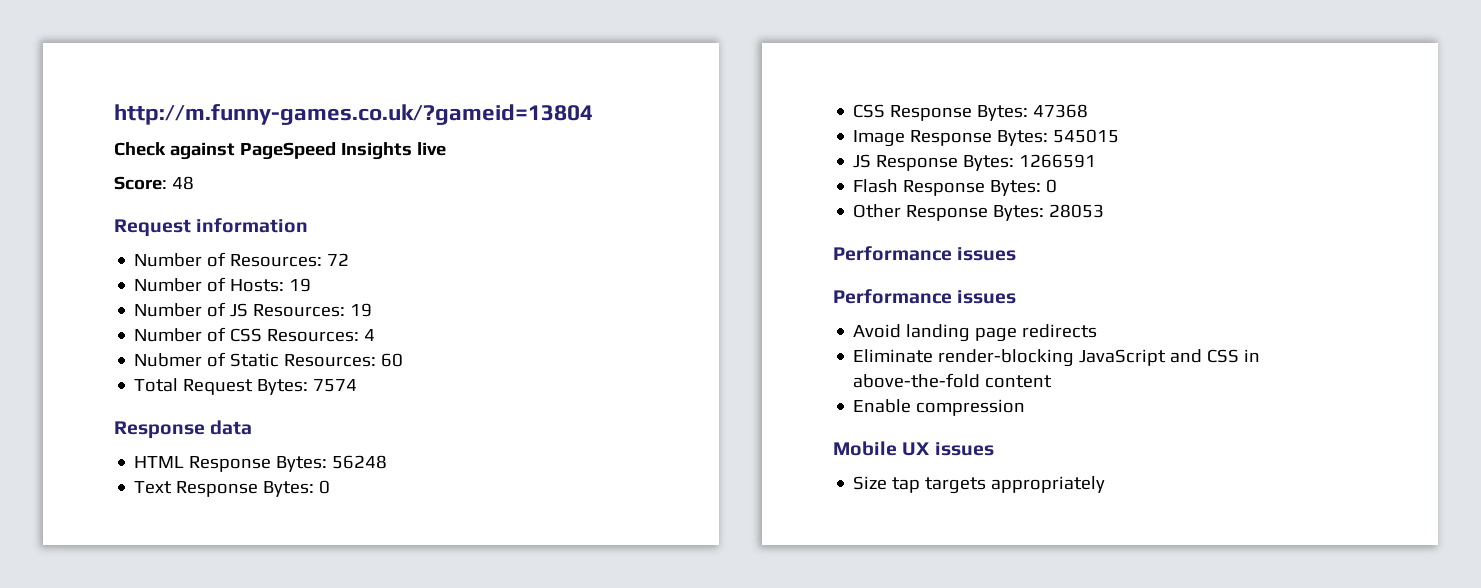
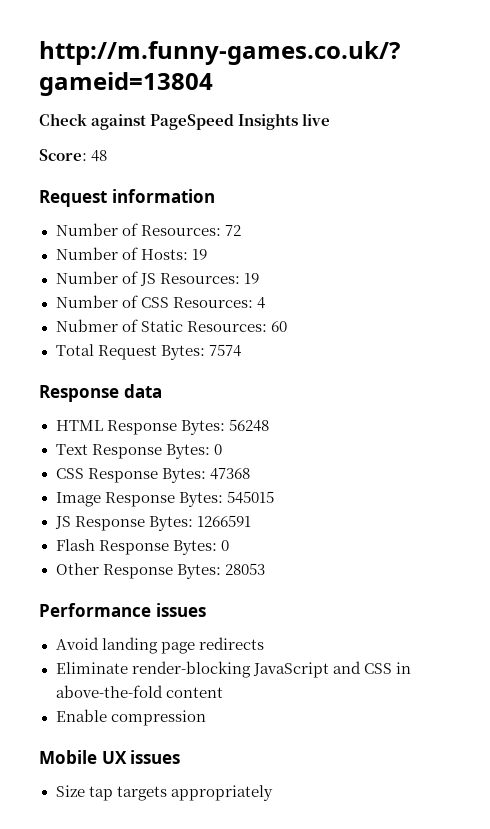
[833,289,1017,304] // Performance issues -> (206, 610) none

